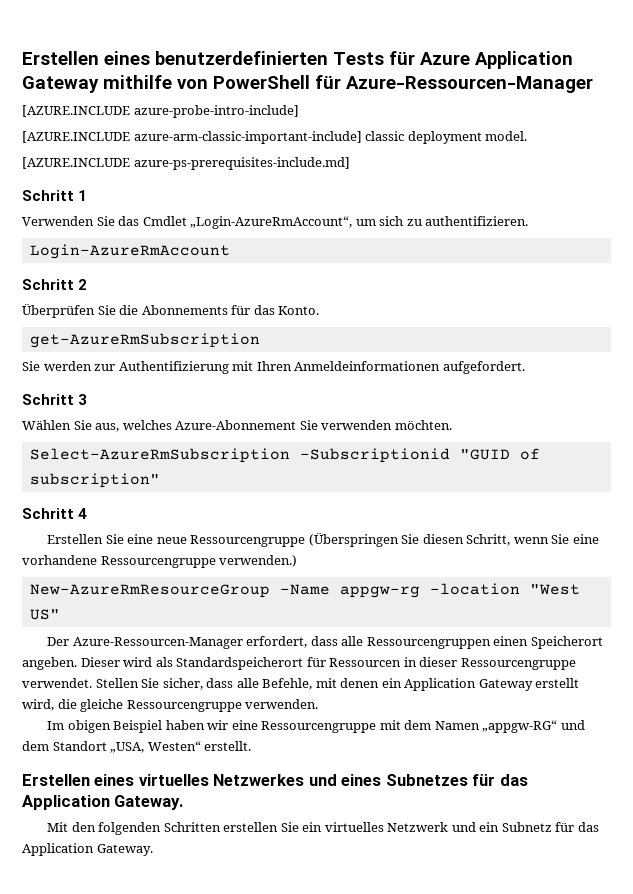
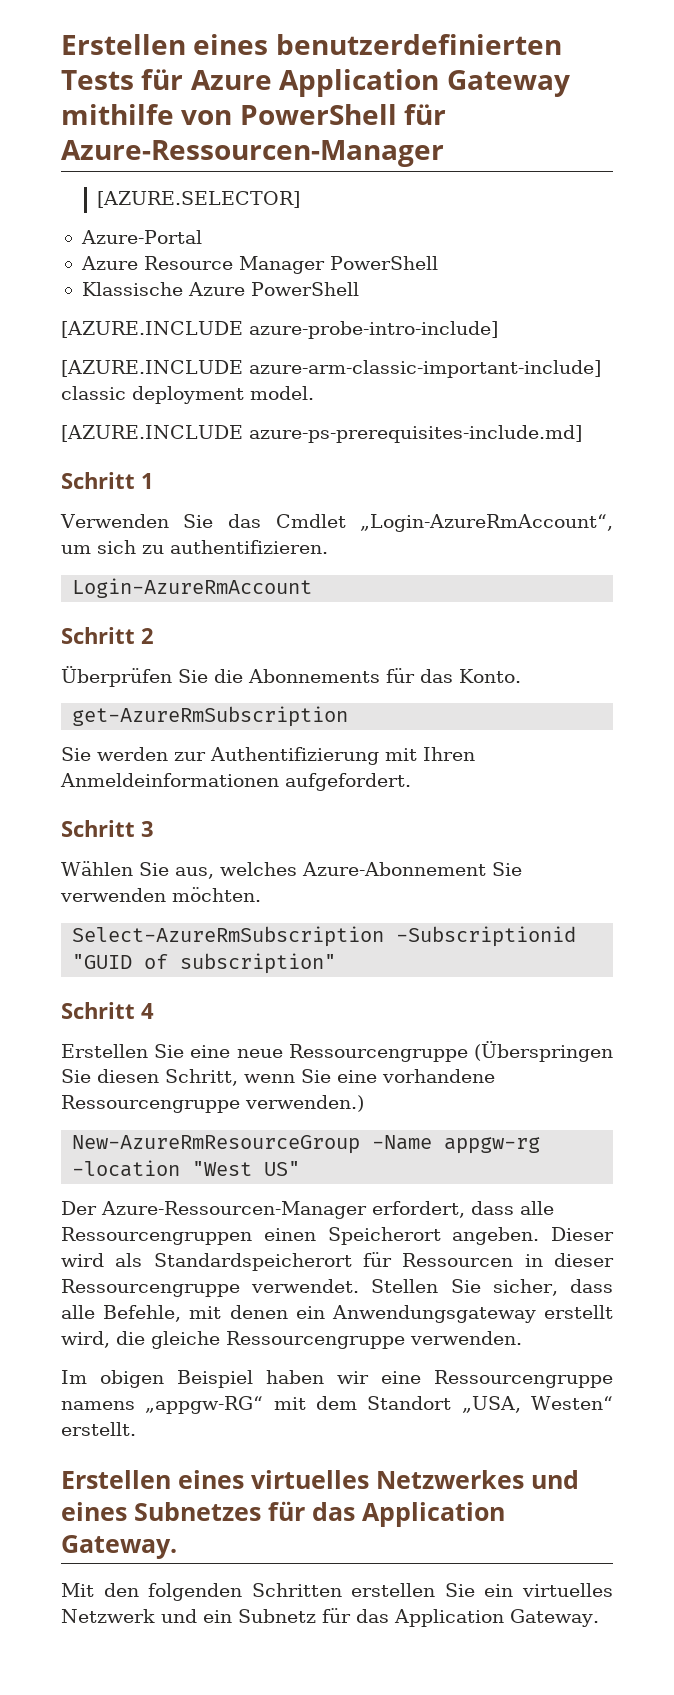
(593, 84) none -> [97,191,301,208] [80,230,202,244] [80,256,438,274] [81,282,359,296] // [AZURE.SELECTOR] // Azure-Portal // Azure Resource Manager PowerShell // Klassische Azure PowerShell
[404,678,533,691] Application Gateway -> [331,1305,536,1323] Anwendungsgateway
[379,720,585,733] mit dem Namen „appgw-RG“ und -> [61,1396,306,1414] namens „appgw-RG“ mit

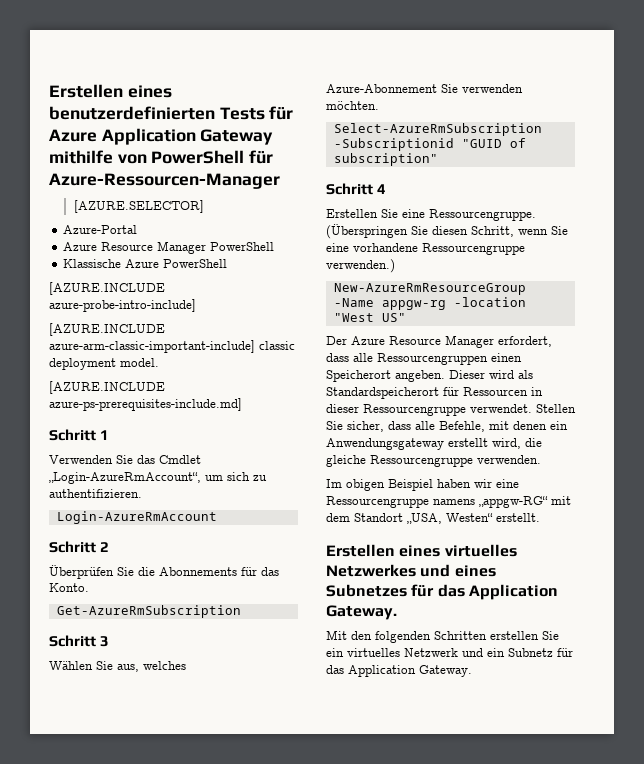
[72,706,349,727] [61,747,475,765] [60,773,411,791] get-AzureRmSubscription // Sie werden zur Authentifizierung mit Ihren Anmeldeinformationen aufgefordert. -> [56,605,241,618] Get-AzureRmSubscription
[236,1044,468,1062] neue Ressourcengruppe -> [429,209,536,221] Ressourcengruppe.
[101,1201,367,1219] Azure-Ressourcen-Manager -> [351,335,494,348] Azure Resource Manager

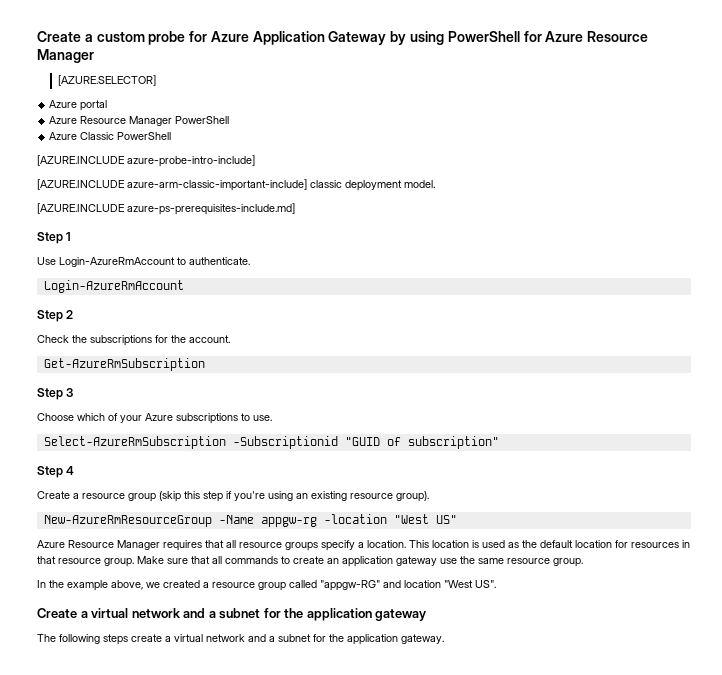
[49,84,172,98] [49,106,294,120] [49,128,274,145] [49,150,274,164] [49,173,280,189] Erstellen eines benutzerdefinierten Tests für Azure Application Gateway mithilfe von PowerShell für Azure-Ressourcen-Manager -> [37,31,649,45] [37,49,94,63] Create a custom probe for Azure Application Gateway by using PowerShell for Azure Resource Manager
[63,225,138,234] Azure-Portal -> [49,100,108,111] Azure portal
[63,259,160,268] Klassische Azure -> [49,132,115,140] Azure Classic
[49,429,96,441] Schritt -> [37,232,63,244] Step
[49,455,201,464] [49,472,267,484] [49,489,142,498] Verwenden Sie das Cmdlet „Login-AzureRmAccount“, um sich zu authentifizieren. -> [37,257,250,267] Use Login-AzureRmAccount to authenticate.
[49,541,96,553] Schritt -> [37,310,63,322] Step
[49,565,279,579] [49,583,89,592] Überprüfen Sie die Abonnements für das Konto. -> [37,335,230,346] Check the subscriptions for the account.
[49,635,96,647] Schritt -> [37,388,63,400] Step
[49,661,186,672] [326,84,523,93] [326,101,379,110] Wählen Sie aus, welches Azure-Abonnement Sie verwenden möchten. -> [37,413,272,424] Choose which of your Azure subscriptions to use.
[326,183,373,195] Schritt -> [37,466,63,478] Step
[326,209,536,221] [326,224,568,239] [326,243,525,255] [326,259,395,273] Erstellen Sie eine Ressourcengruppe. (Überspringen Sie diesen Schritt, wenn Sie eine vorhandene Ressourcengruppe verwenden.) -> [37,491,429,502] Create a resource group (skip this step if you're using an existing resource group).
[326,335,552,348] [326,353,522,365] [326,370,533,382] [326,387,543,399] [326,404,576,416] [326,421,568,432] [326,438,542,450] [326,455,541,467] [326,479,519,491] [326,496,571,508] [326,513,540,524] [326,544,517,557] [326,564,496,577] [326,584,558,600] [326,605,397,620] [326,630,559,643] [326,648,573,657] [326,665,472,677] Der Azure Resource Manager erfordert, dass alle Ressourcengruppen einen Speicherort angeben. Dieser wird als Standardspeicherort für Ressourcen in dieser Ressourcengruppe verwendet. Stellen Sie sicher, dass alle Befehle, mit denen ein Anwendungsgateway erstellt wird, die gleiche Ressourcengruppe verwenden. // Im obigen Beispiel haben wir eine Ressourcengruppe namens „appgw-RG“ mit dem Standort „USA, Westen“ erstellt. // Erstellen eines virtuelles Netzwerkes und eines Subnetzes für das Application Gateway. // Mit den folgenden Schritten erstellen Sie ein virtuelles Netzwerk und ein Subnetz für das Application Gateway. -> [37,540,690,551] [37,556,583,567] [37,580,496,591] [37,608,427,621] [37,634,444,645] Azure Resource Manager requires that all resource groups specify a location. This location is used as the default location for resources in that resource group. Make sure that all commands to create an application gateway use the same resource group. // In the example above, we created a resource group called "appgw-RG" and location "West US". // Create a virtual network and a subnet for the application gateway // The following steps create a virtual network and a subnet for the application gateway.

